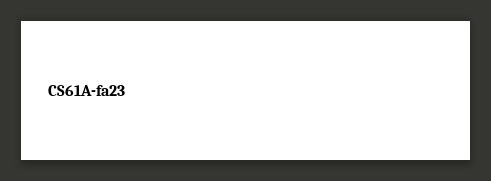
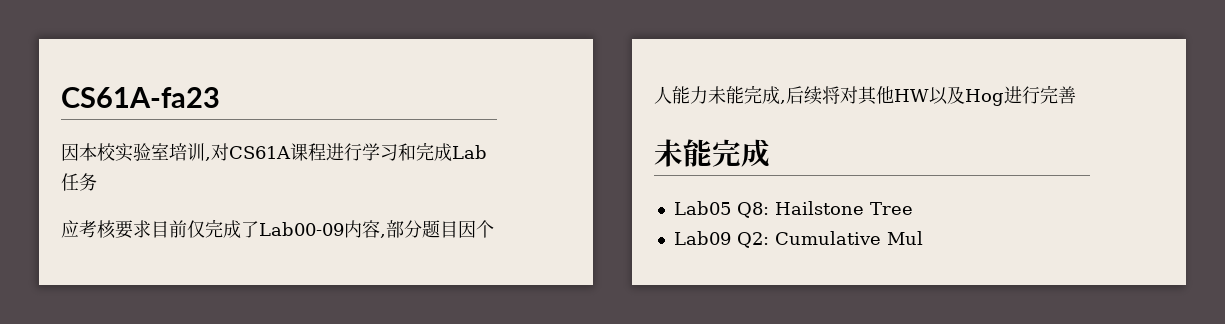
(125, 90) none -> [61,142,487,162] [61,173,97,191] [61,219,494,239] [654,85,1076,106] [654,139,770,167] [673,201,913,218] [673,231,923,248] // 因本校实验室培训,对CS61A课程进行学习和完成Lab任务 // 应考核要求目前仅完成了Lab00-09内容,部分题目因个人能力未能完成,后续将对其他HW以及Hog进行完善 // 未能完成 // Lab05 Q8: Hailstone Tree // Lab09 Q2: Cumulative Mul

